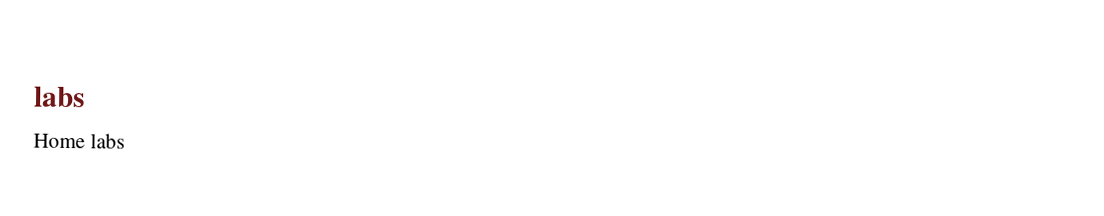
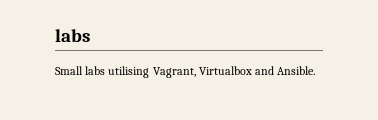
[33,133,125,149] Home labs -> [55,66,316,78] Small labs utilising Vagrant, Virtualbox and Ansible.

